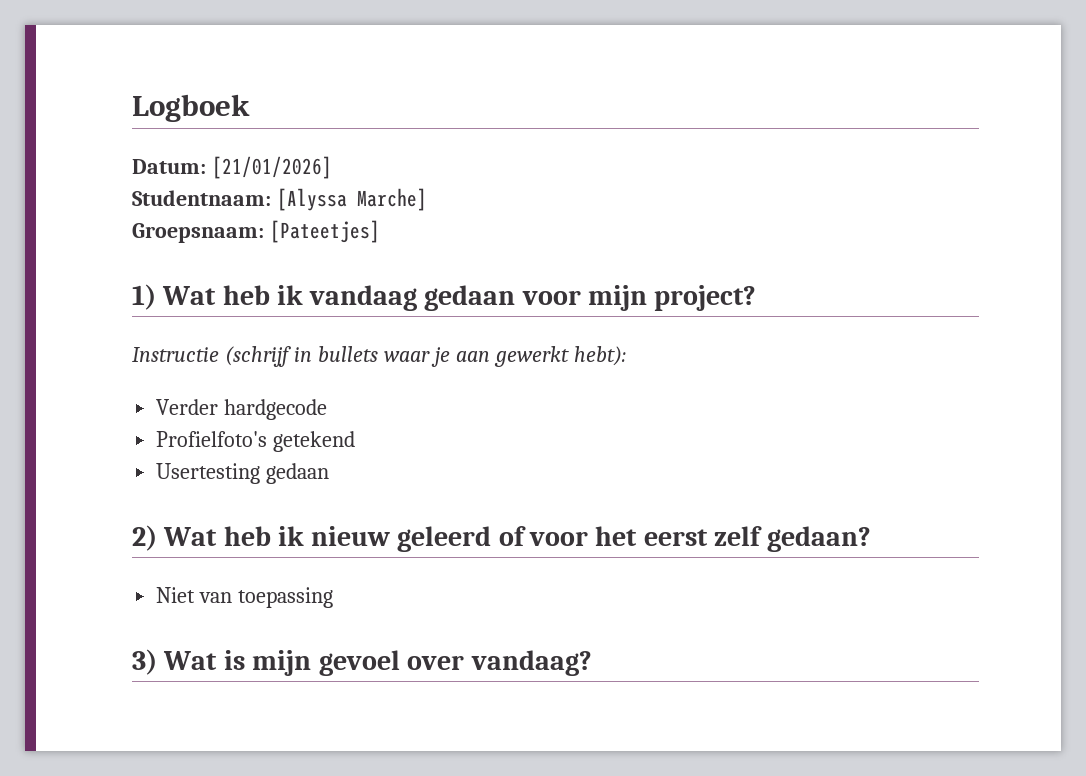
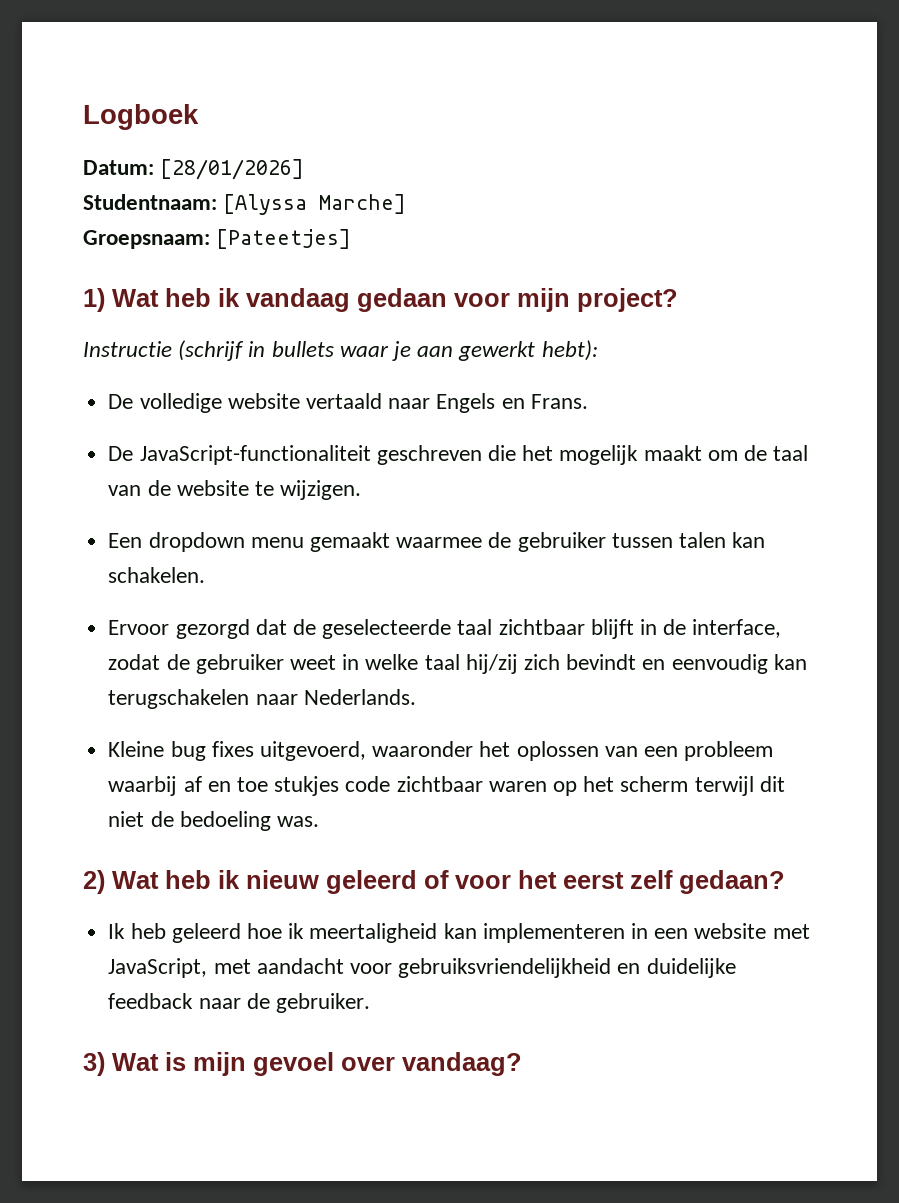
[211,156,332,179] [21/01/2026] -> [160,159,305,180] [28/01/2026]
[156,399,328,420] [156,431,356,452] [156,463,330,484] Verder hardgecode // Profielfoto's getekend // Usertesting gedaan -> [108,393,588,413] [108,445,809,465] [108,480,362,500] [108,532,766,552] [108,567,206,583] [108,619,782,639] [108,654,807,674] [108,689,416,709] [108,741,774,761] [108,776,785,796] [108,811,319,831] De volledige website vertaald naar Engels en Frans. // De JavaScript-functionaliteit geschreven die het mogelijk maakt om de taal van de website te wijzigen. // Een dropdown menu gemaakt waarmee de gebruiker tussen talen kan schakelen. // Ervoor gezorgd dat de geselecteerde taal zichtbaar blijft in de interface, zodat de gebruiker weet in welke taal hij/zij zich bevindt en eenvoudig kan terugschakelen naar Nederlands. // Kleine bug fixes uitgevoerd, waaronder het oplossen van een probleem waarbij af en toe stukjes code zichtbaar waren op het scherm terwijl dit niet de bedoeling was.
[156,587,334,608] Niet van toepassing -> [108,923,810,943] [108,958,736,978] [108,993,370,1013] Ik heb geleerd hoe ik meertaligheid kan implementeren in een website met JavaScript, met aandacht voor gebruiksvriendelijkheid en duidelijke feedback naar de gebruiker.

